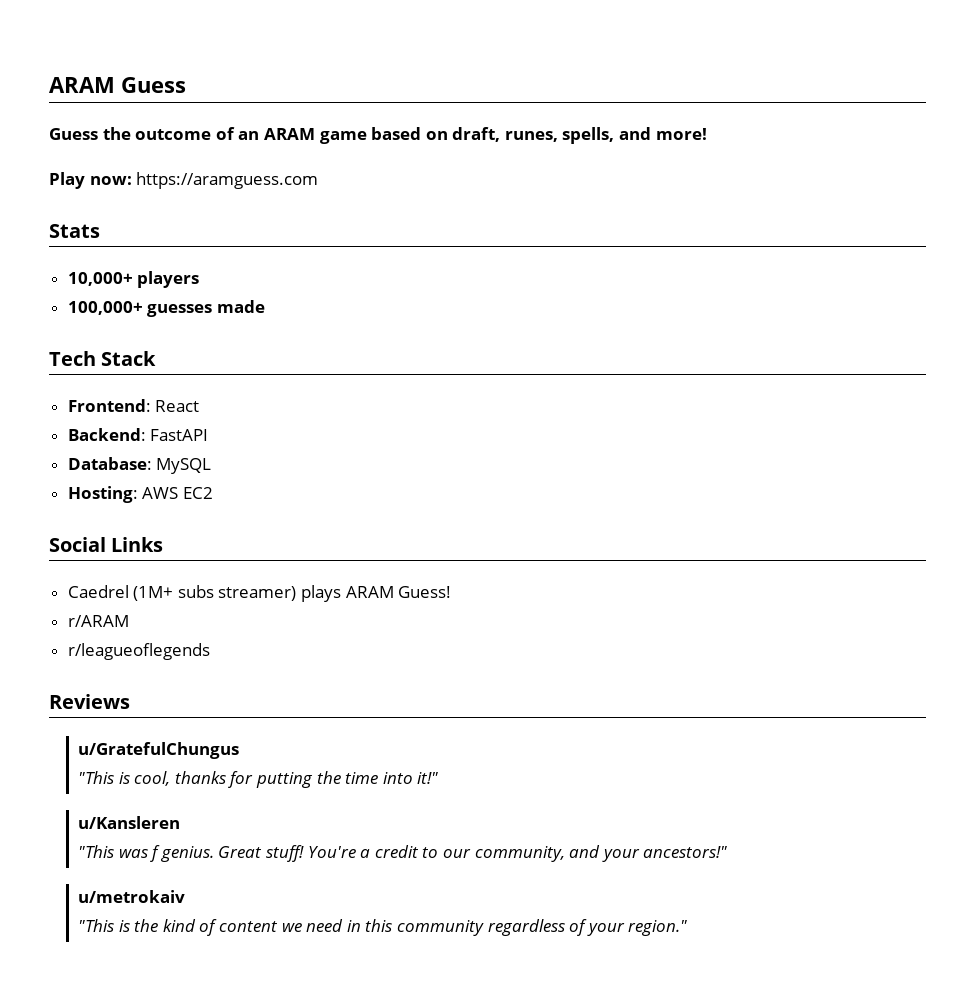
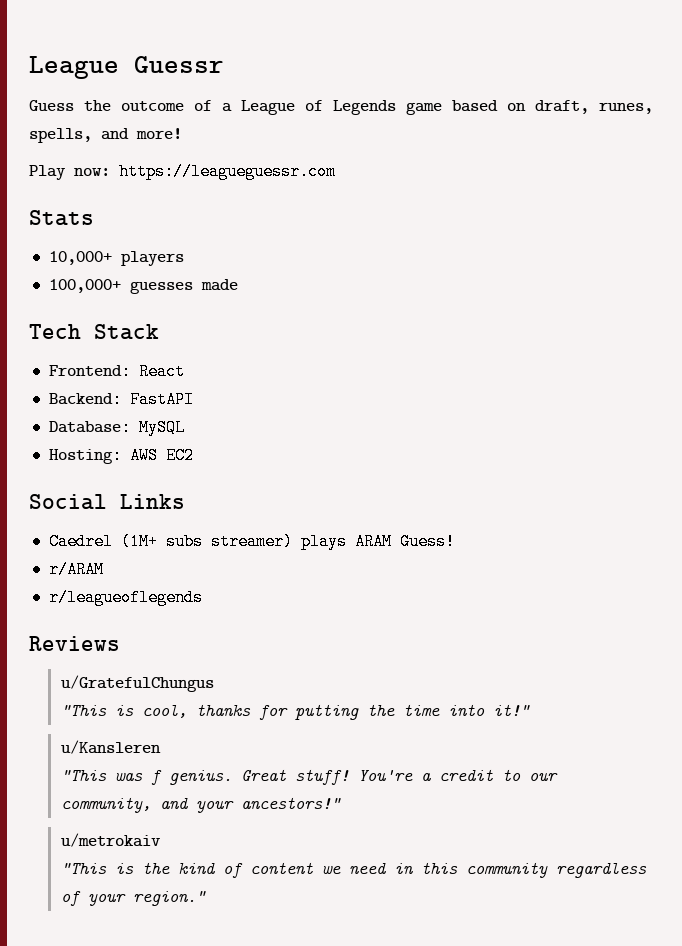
[49,77,186,93] ARAM Guess -> [29,56,224,79] League Guessr
[238,128,315,140] an ARAM -> [222,100,396,115] a League of Legends
[136,172,319,189] https://aramguess.com -> [119,163,336,180] https://leagueguessr.com

